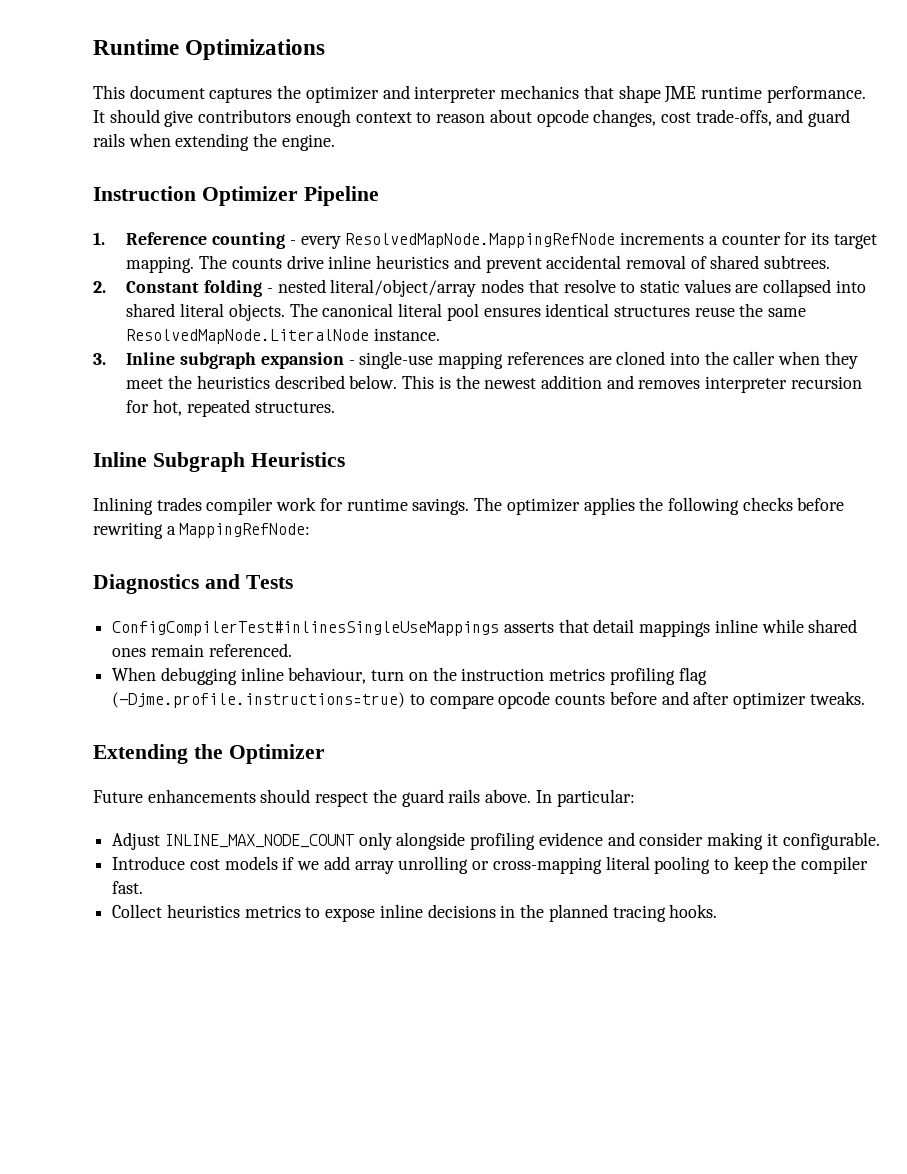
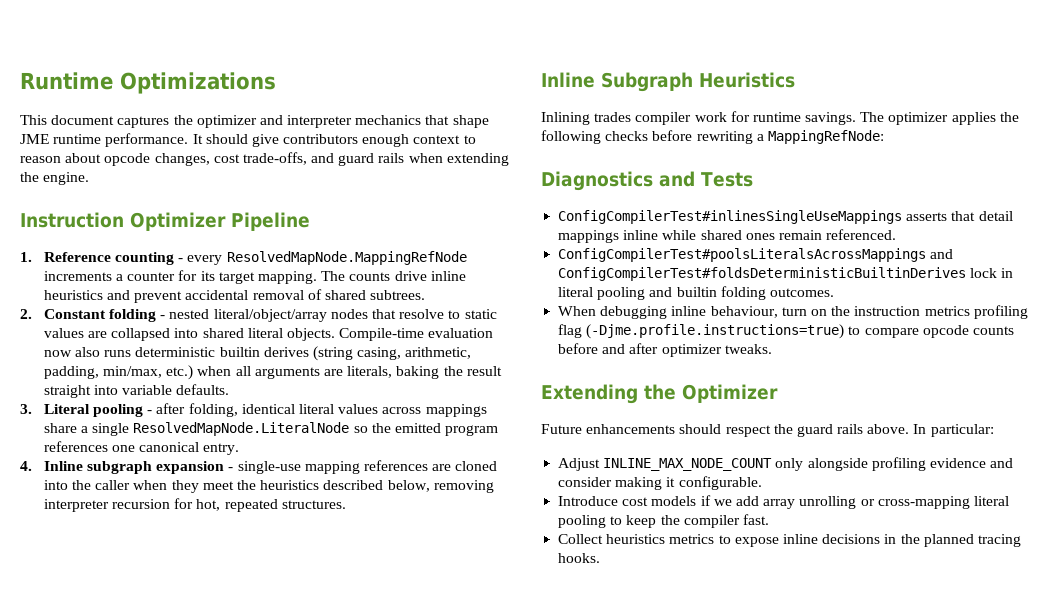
[289,303,807,321] [126,328,441,344] [93,353,106,365] The canonical literal pool ensures identical structures reuse the same ResolvedMapNode.LiteralNode instance. // 3. -> [339,328,494,341] [43,346,472,361] [43,365,502,380] [43,384,230,398] [20,403,487,417] [43,422,499,436] [43,441,240,455] [20,461,32,471] Compile-time evaluation now also runs deterministic builtin derives (string casing, arithmetic, padding, min/max, etc.) when all arguments are literals, baking the result straight into variable defaults. // 3. Literal pooling - after folding, identical literal values across mappings share a single ResolvedMapNode.LiteralNode so the emitted program references one canonical entry. // 4.
[349,375,701,389] below. This is the newest addition and removes -> [387,480,494,493] below, removing
(292, 650) none -> [558,248,954,262] [558,267,1014,281] [558,286,834,300] // ConfigCompilerTest#poolsLiteralsAcrossMappings and ConfigCompilerTest#foldsDeterministicBuiltinDerives lock in literal pooling and builtin folding outcomes.

